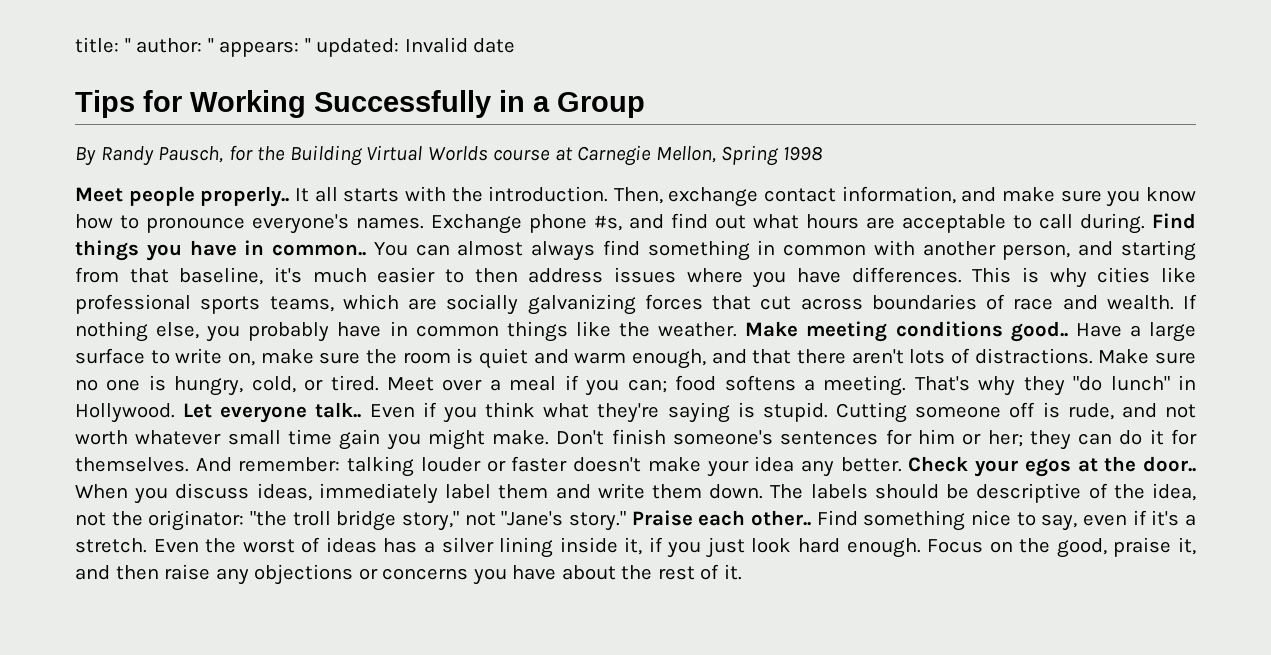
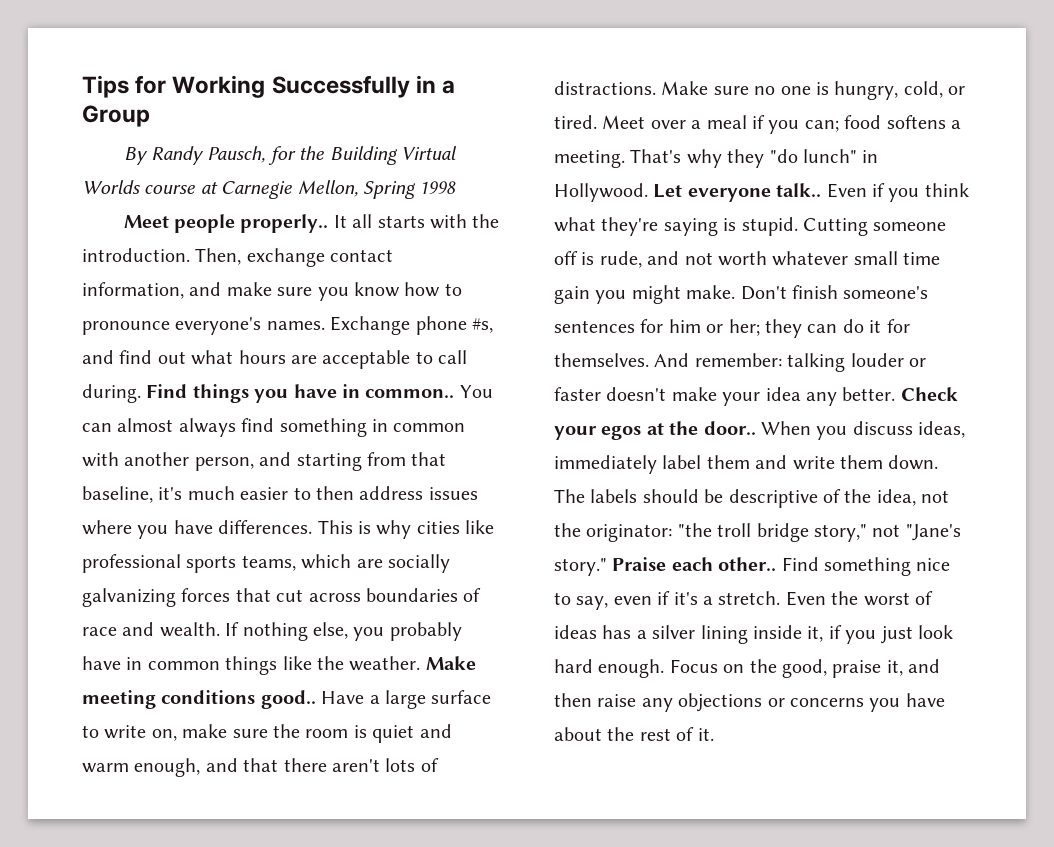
[75,37,516,57] title: '' author: '' appears: '' updated: Invalid date // -> (82, 86) none

